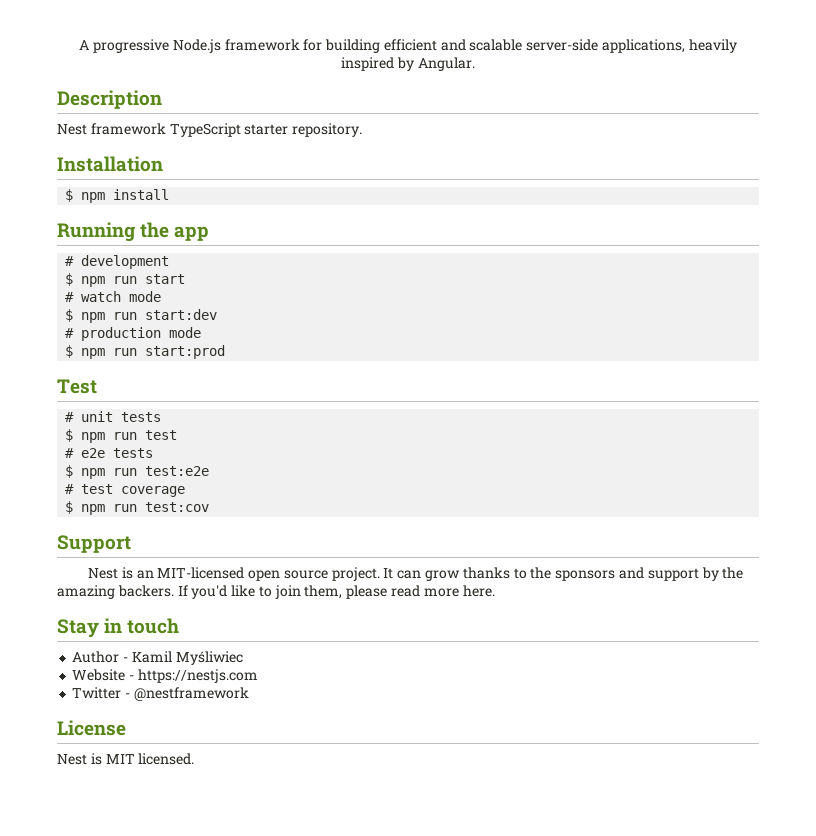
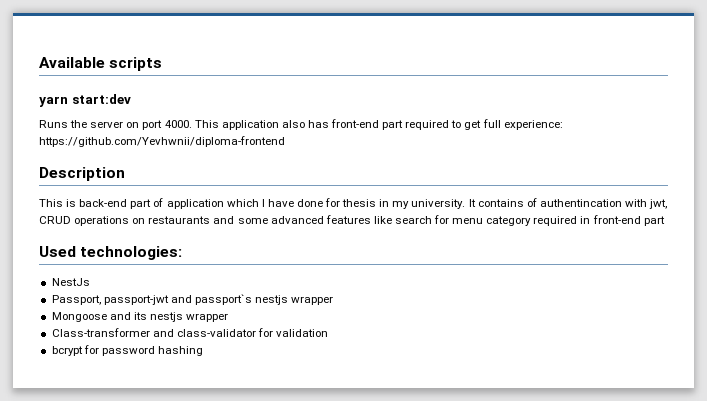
[79,39,737,53] [341,57,475,71] [57,90,162,109] [57,123,363,137] [57,156,163,172] [65,189,170,203] [57,222,210,242] [65,255,170,269] [65,273,186,287] [65,291,162,302] [65,309,218,323] [65,327,202,341] [65,345,226,359] [57,379,97,394] [65,411,162,422] [65,429,178,443] [65,448,154,458] [65,465,210,479] [65,484,186,497] [65,501,210,515] [57,535,131,553] [88,567,744,581] [57,585,495,599] [57,618,180,638] [72,651,243,665] [72,669,258,683] [72,687,249,702] [57,720,126,736] [57,753,195,765] A progressive Node.js framework for building efficient and scalable server-side applications, heavily inspired by Angular. // Description // Nest framework TypeScript starter repository. // Installation // $ npm install // Running the app // # development // $ npm run start // # watch mode // $ npm run start:dev // # production mode // $ npm run start:prod // Test // # unit tests // $ npm run test // # e2e tests // $ npm run test:e2e // # test coverage // $ npm run test:cov // Support // Nest is an MIT-licensed open source project. It can grow thanks to the sponsors and support by the amazing backers. If you'd like to join them, please read more here. // Stay in touch // Author - Kamil Myśliwiec // Website - https://nestjs.com // Twitter - @nestframework // License // Nest is MIT licensed. -> [39,57,163,71] [39,94,131,107] [39,119,563,130] [39,136,285,147] [39,167,125,181] [39,198,668,209] [39,215,665,226] [39,246,183,260] [51,278,90,286] [51,294,334,305] [51,312,229,322] [51,328,329,337] [51,345,203,356] Available scripts // yarn start:dev // Runs the server on port 4000. This application also has front-end part required to get full experience: https://github.com/Yevhwnii/diploma-frontend // Description // This is back-end part of application which I have done for thesis in my university. It contains of authentincation with jwt, CRUD operations on restaurants and some advanced features like search for menu category required in front-end part // Used technologies: // NestJs // Passport, passport-jwt and passport`s nestjs wrapper // Mongoose and its nestjs wrapper // Class-transformer and class-validator for validation // bcrypt for password hashing

